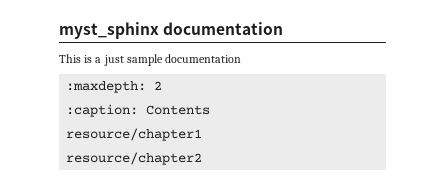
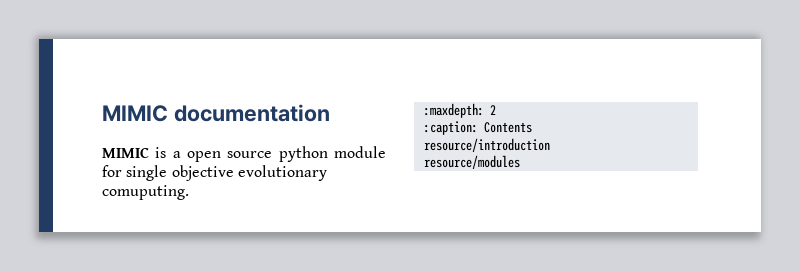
[59,22,284,39] [59,54,81,63] myst_sphinx documentation // This -> [102,104,330,122] [102,147,149,158] MIMIC documentation // MIMIC
[103,54,242,66] just sample documentation -> [187,146,386,162] [102,165,327,181] [102,185,189,200] open source python module for single objective evolutionary comuputing.
[66,128,203,141] [66,152,203,165] resource/chapter1 // resource/chapter2 -> [423,138,550,152] [423,155,520,169] resource/introduction // resource/modules

